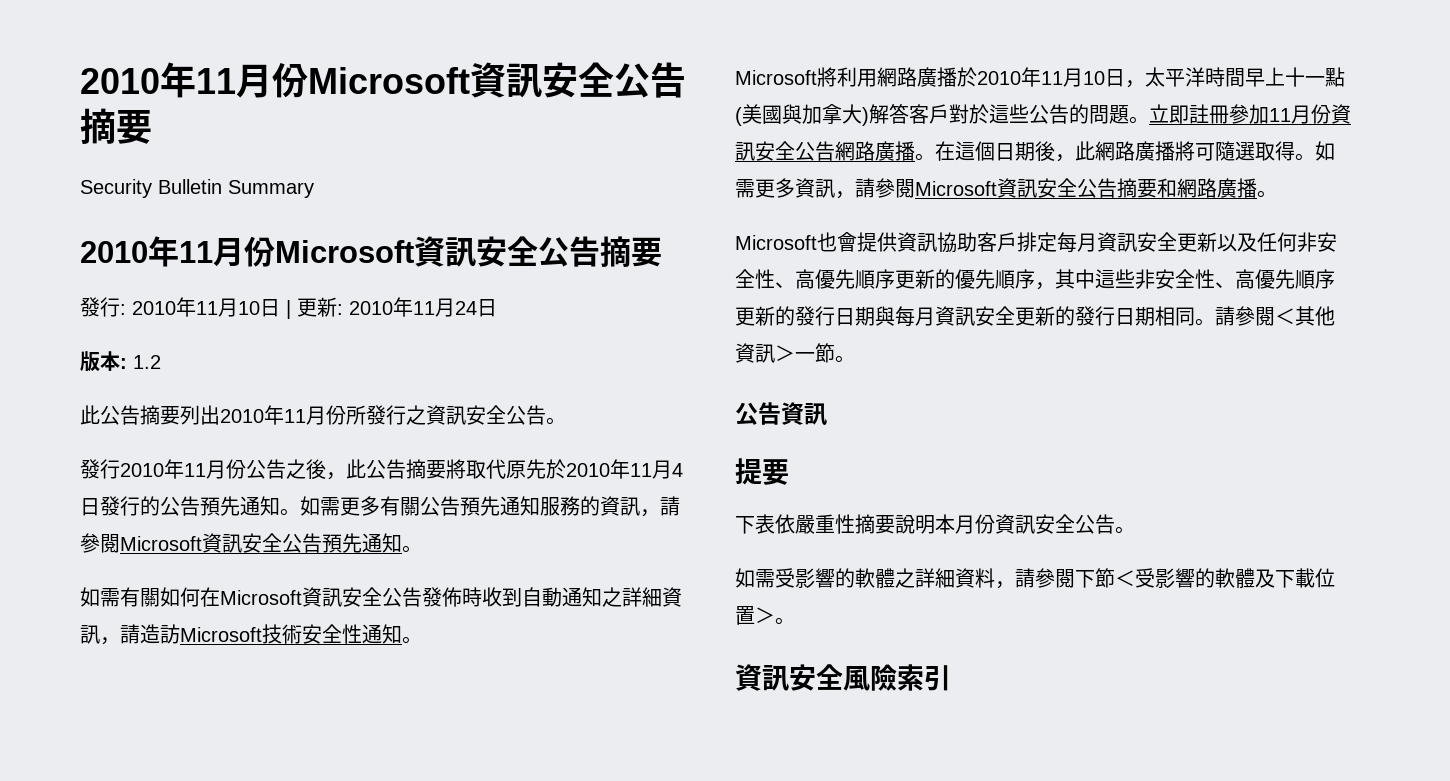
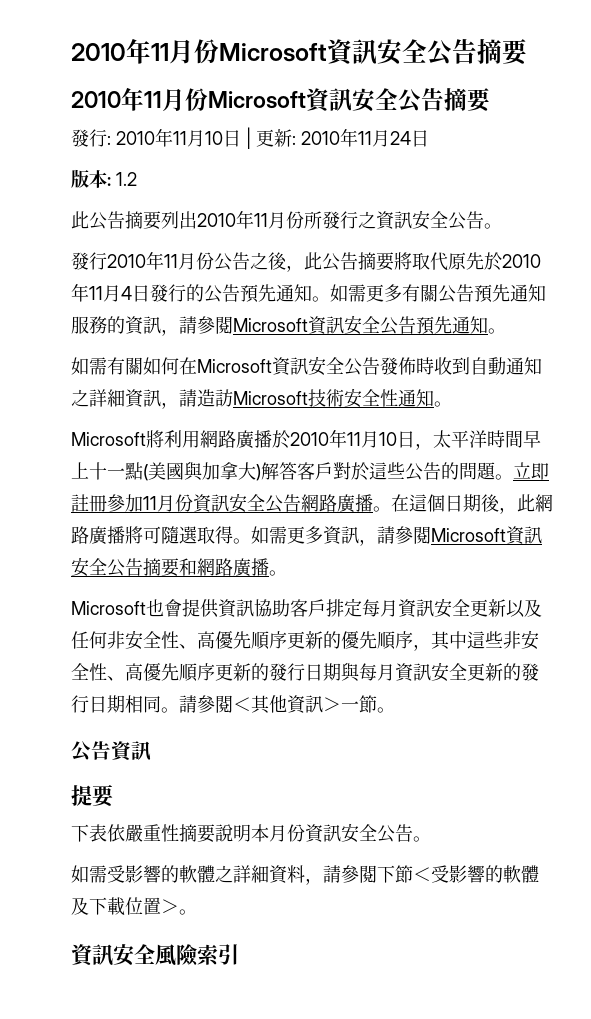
[80,62,686,98] [80,108,152,144] [80,179,314,198] 2010年11月份Microsoft資訊安全公告摘要 // Security Bulletin Summary -> [71,38,528,66] 2010年11月份Microsoft資訊安全公告摘要

